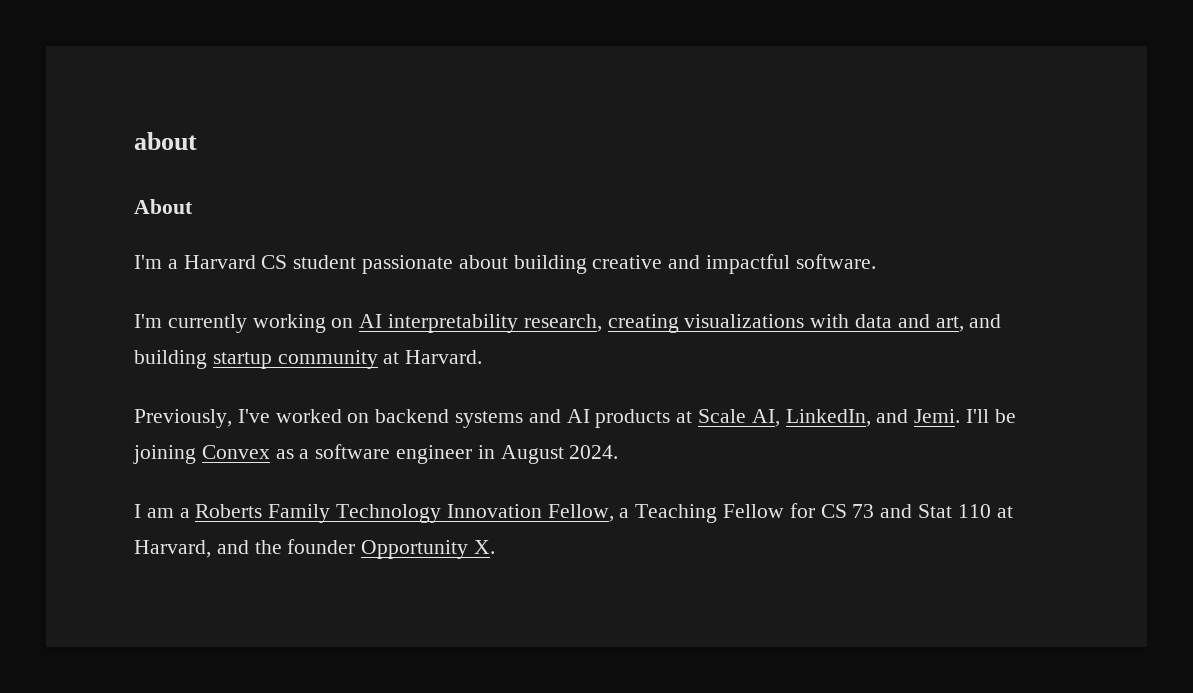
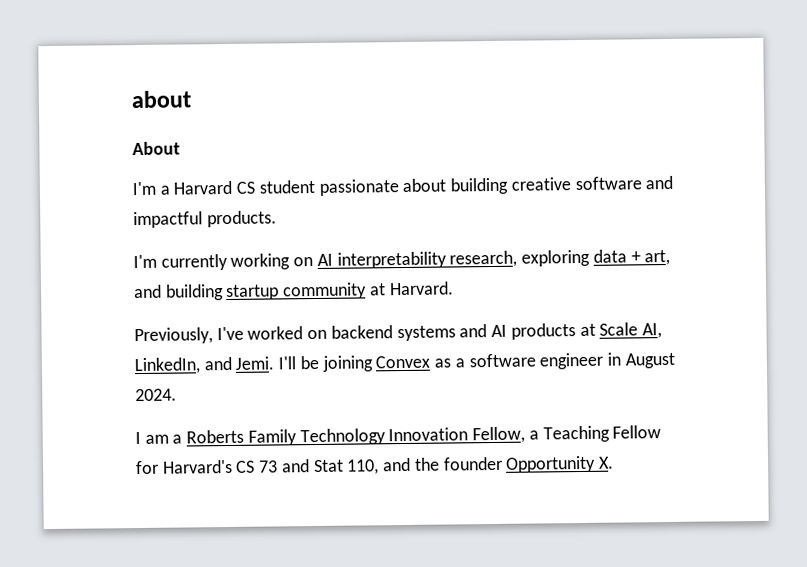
(663, 262) none -> [574,176,642,191] software
[795,254,876,269] software. -> [206,210,277,228] products.
[607,314,930,333] creating visualizations with data and -> [521,249,641,267] exploring data +
(815, 510) none -> [161,459,233,474] Harvard's
[957,504,1013,518] [134,540,211,558] 110 at Harvard, -> [346,459,380,475] 110,

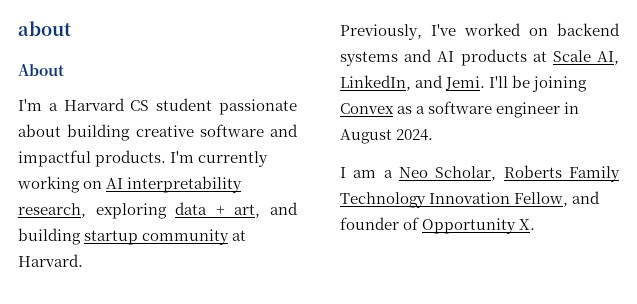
(277, 219) // -> (167, 158) none
(183, 439) none -> [399,166,497,181] Neo Scholar,
[528,425,662,443] [135,456,503,475] a Teaching Fellow for Harvard's CS 73 and Stat 110, and the founder -> [572,191,601,204] [340,217,420,230] and founder of

